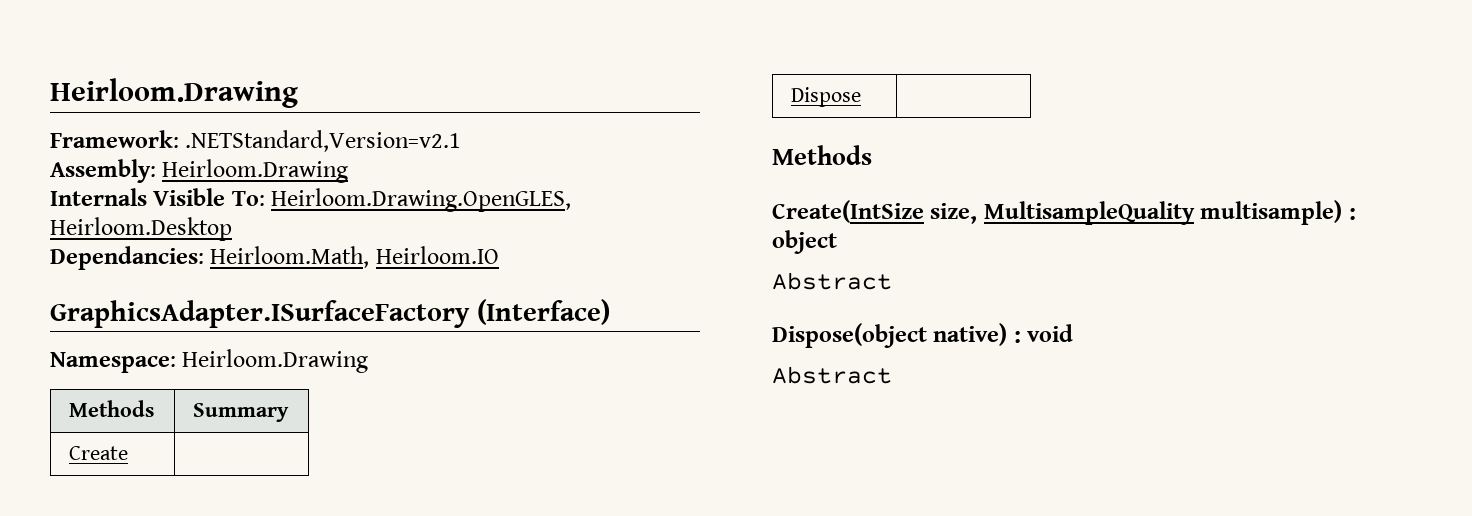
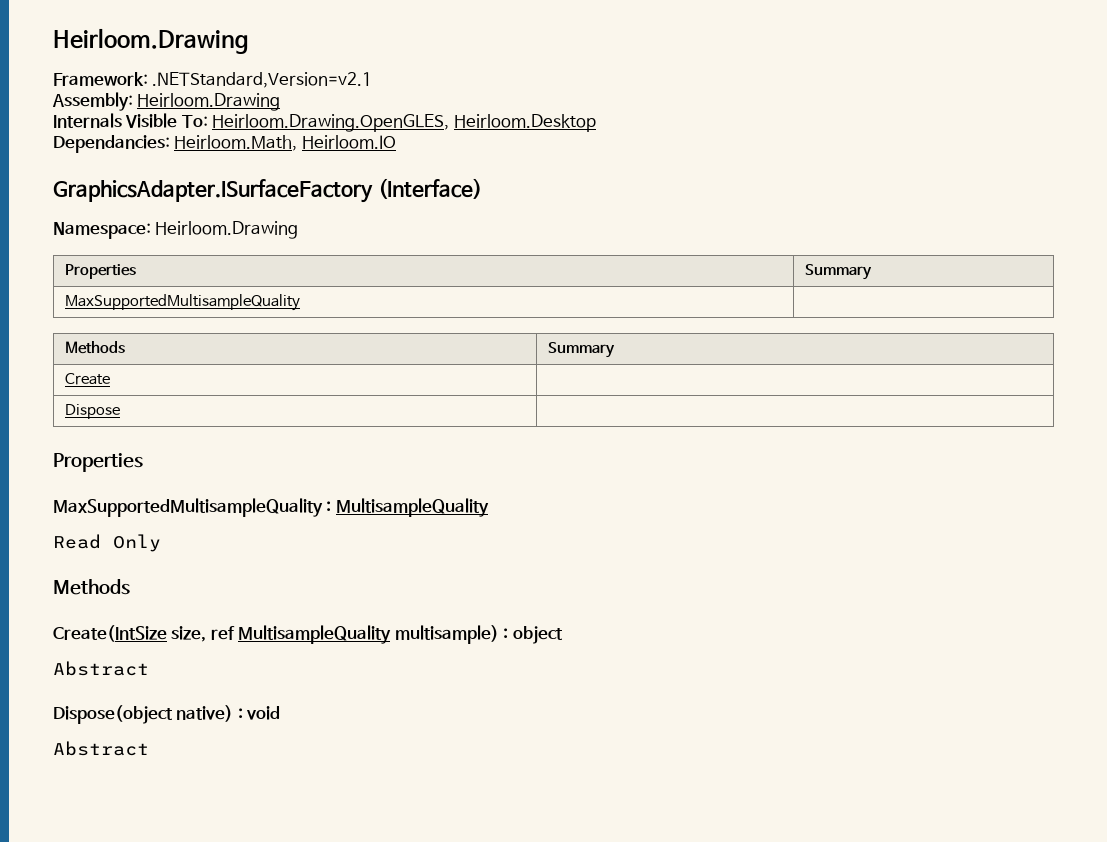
(369, 361) none -> [65,264,137,279] [805,264,873,280] [65,294,301,311] // Properties | Summary // MaxSupportedMultisampleQuality |
(862, 97) none -> [53,453,143,472] [53,498,489,517] [53,534,161,552] // Properties // MaxSupportedMultisampleQuality : MultisampleQuality // Read Only
(978, 213) none -> [210,626,235,640] ref

